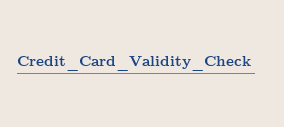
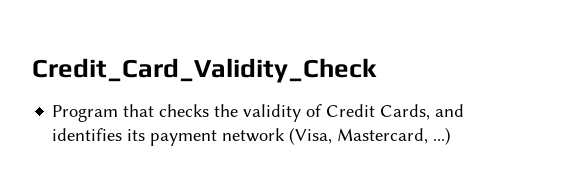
(251, 63) none -> [52,104,465,122] [52,127,452,146] // Program that checks the validity of Credit Cards, and identifies its payment network (Visa, Mastercard, ...)

